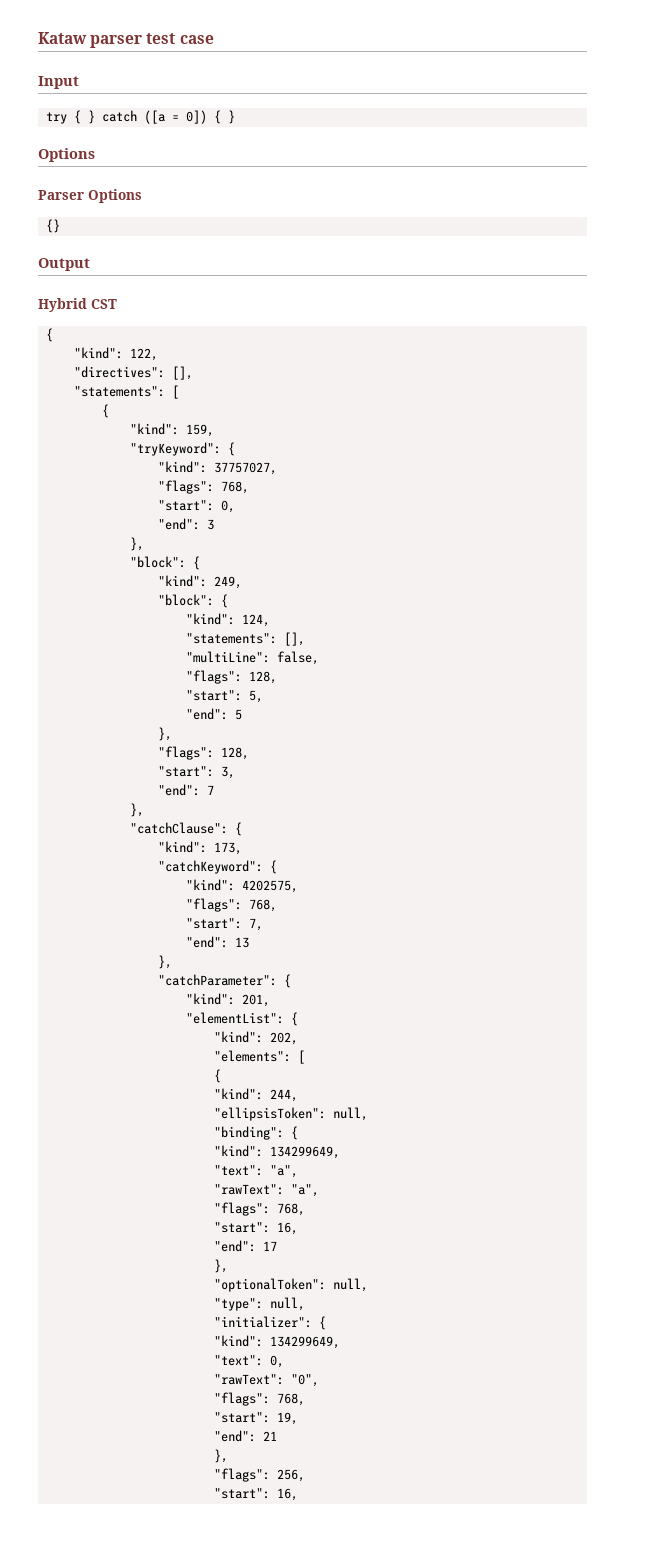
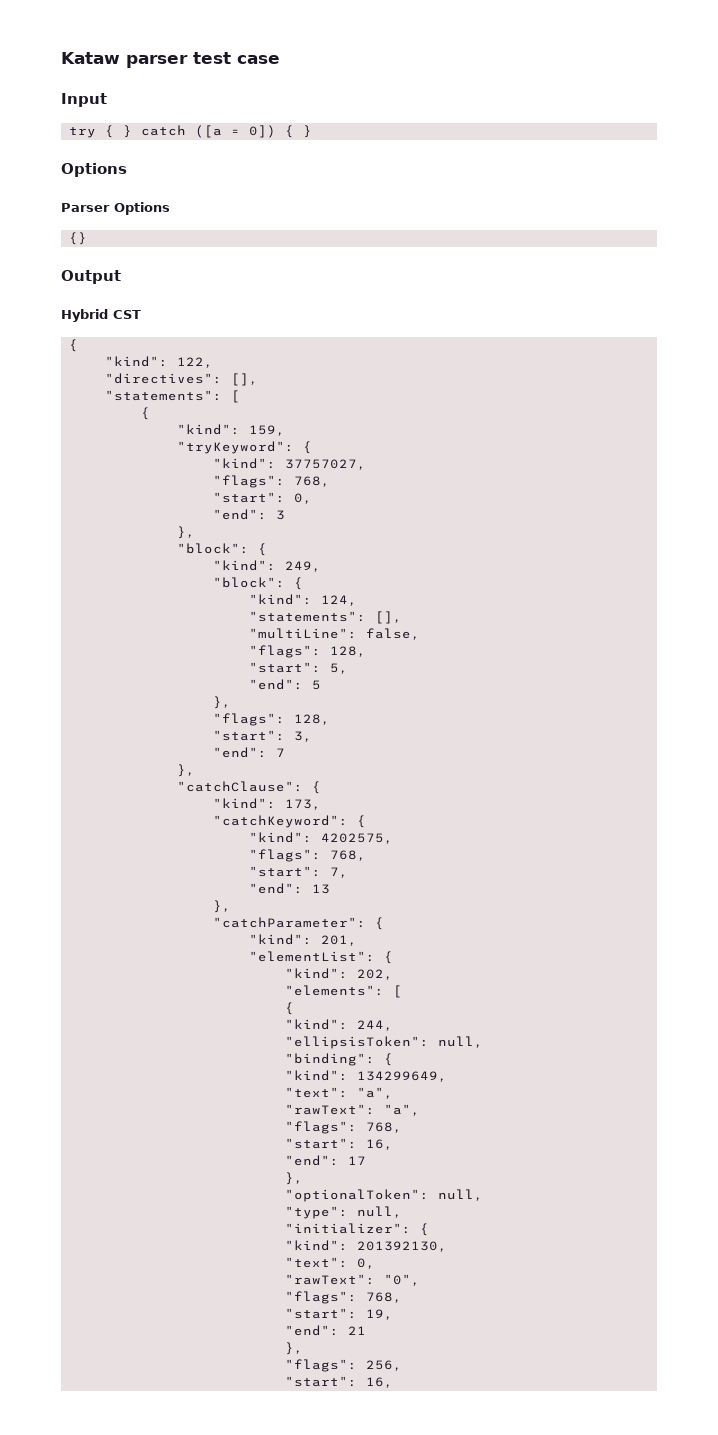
[269,1336,340,1349] 134299649, -> [356,1241,447,1252] 201392130,

